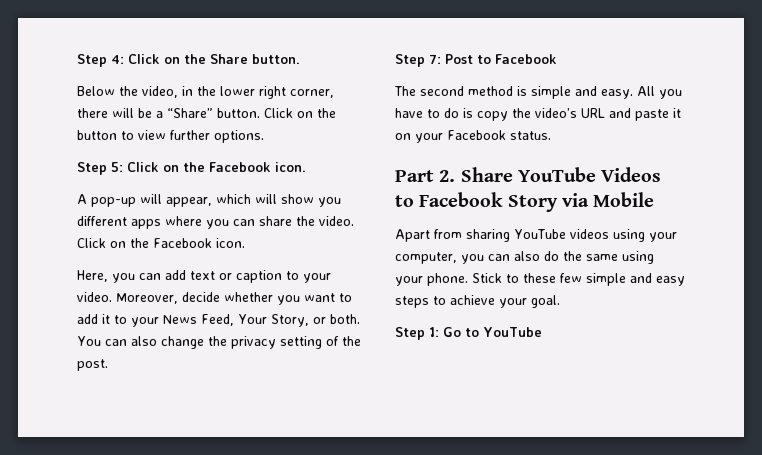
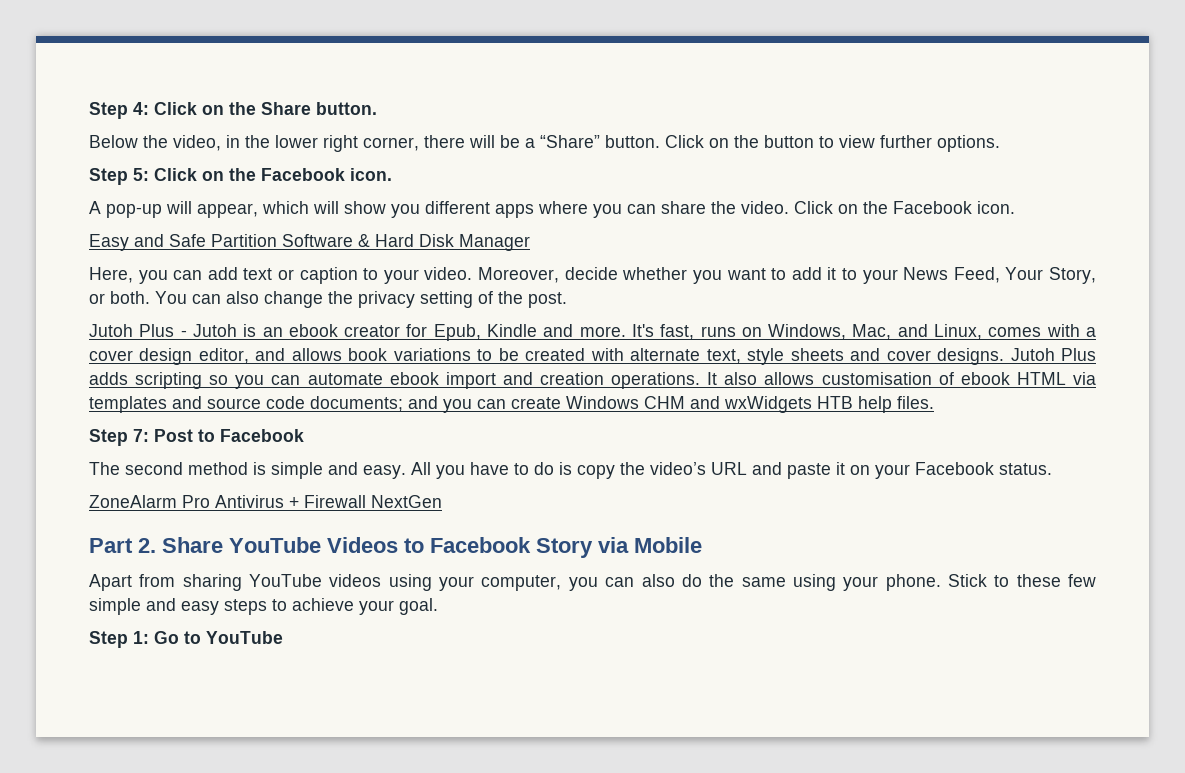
(245, 243) none -> [89,234,530,251] // Easy and Safe Partition Software & Hard Disk Manager
(108, 365) none -> [89,324,1097,341] [89,348,1097,365] [89,372,1096,389] [89,396,934,413] // Jutoh Plus - Jutoh is an ebook creator for Epub, Kindle and more. It's fast, runs on Windows, Mac, and Linux, comes with a cover design editor, and allows book variations to be created with alternate text, style sheets and cover designs. Jutoh Plus adds scripting so you can automate ebook import and creation operations. It also allows customisation of ebook HTML via templates and source code documents; and you can create Windows CHM and wxWidgets HTB help files.
(551, 135) none -> [89,495,442,508] // ZoneAlarm Pro Antivirus + Firewall NextGen

